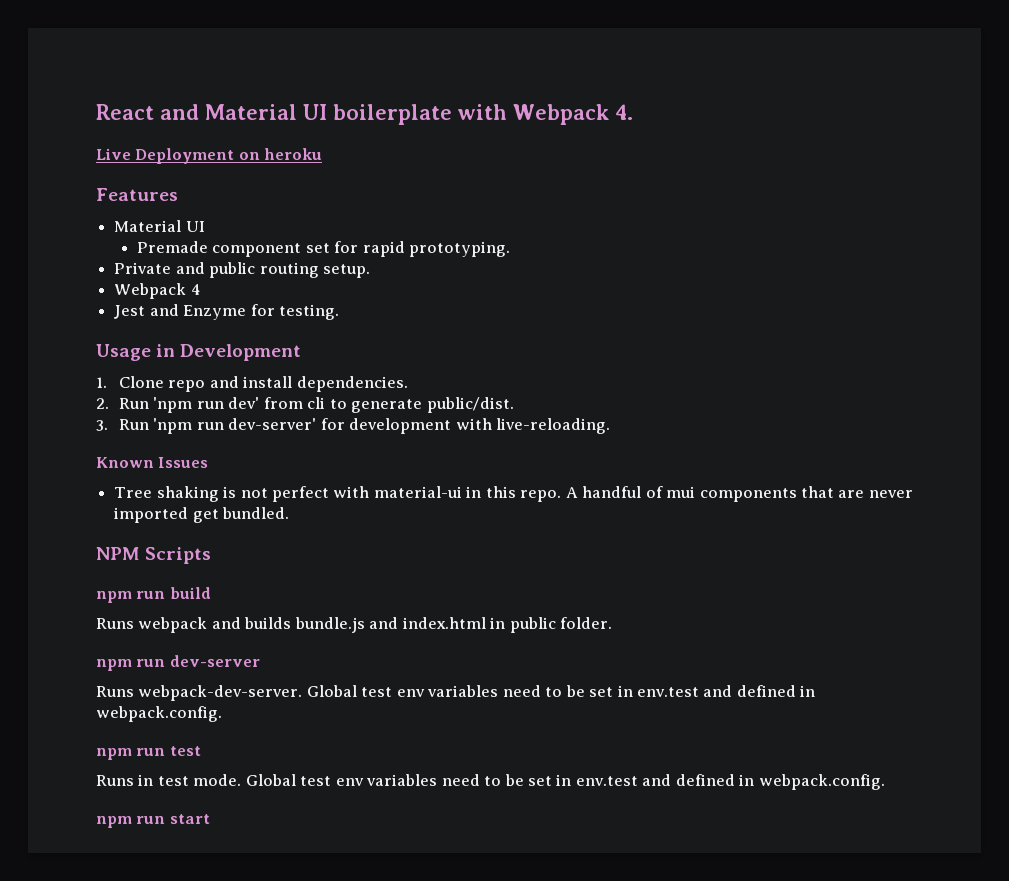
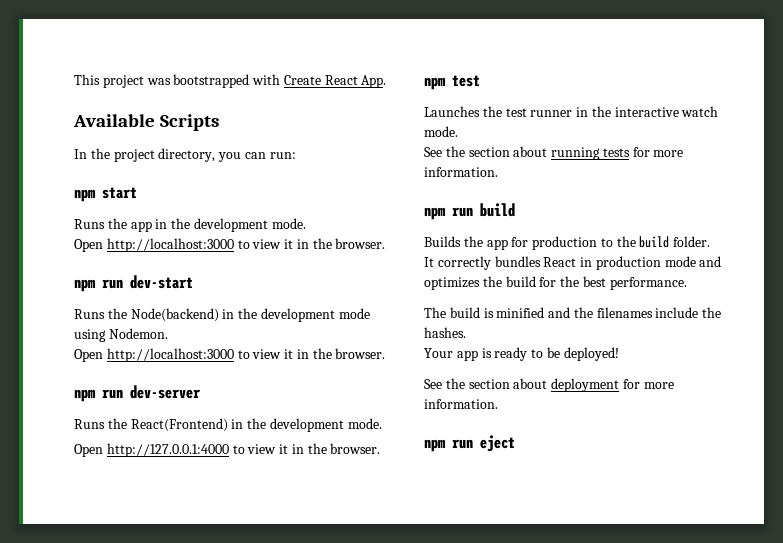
[96,104,633,125] [96,148,323,164] [96,188,178,201] [114,220,205,232] [137,241,511,257] [114,262,370,278] [114,283,201,299] [114,304,339,320] [96,344,302,361] [96,376,408,392] [96,397,514,413] [96,418,611,434] [96,457,209,468] [114,486,913,502] [114,507,290,523] [96,547,212,564] [96,587,211,603] [96,617,613,633] [96,655,260,671] [96,685,816,701] [96,706,222,722] [96,746,201,760] [96,774,885,790] [96,814,210,828] React and Material UI boilerplate with Webpack 4. // Live Deployment on heroku // Features // Material UI // Premade component set for rapid prototyping. // Private and public routing setup. // Webpack 4 // Jest and Enzyme for testing. // Usage in Development // 1. Clone repo and install dependencies. // 2. Run 'npm run dev' from cli to generate public/dist. // 3. Run 'npm run dev-server' for development with live-reloading. // Known Issues // Tree shaking is not perfect with material-ui in this repo. A handful of mui components that are never imported get bundled. // NPM Scripts // npm run build // Runs webpack and builds bundle.js and index.html in public folder. // npm run dev-server // Runs webpack-dev-server. Global test env variables need to be set in env.test and defined in webpack.config. // npm run test // Runs in test mode. Global test env variables need to be set in env.test and defined in webpack.config. // npm run start -> [74,74,387,88] [73,114,220,131] [74,148,296,162] [74,187,137,202] [74,218,306,232] [74,238,386,252] [74,275,193,292] [74,308,370,322] [74,328,168,342] [74,348,386,362] [74,385,201,402] [74,418,382,432] [74,443,381,457] [424,75,480,90] [424,106,719,117] [424,126,458,137] [424,146,684,160] [424,167,498,177] [424,203,515,220] [424,236,711,250] [424,256,722,270] [424,276,687,290] [424,307,722,318] [424,327,466,338] [424,347,619,361] [424,378,674,392] [424,399,498,409] [424,435,515,452] This project was bootstrapped with Create React App. // Available Scripts // In the project directory, you can run: // npm start // Runs the app in the development mode. // Open http://localhost:3000 to view it in the browser. // npm run dev-start // Runs the Node(backend) in the development mode using Nodemon. // Open http://localhost:3000 to view it in the browser. // npm run dev-server // Runs the React(Frontend) in the development mode. // Open http://127.0.0.1:4000 to view it in the browser. // npm test // Launches the test runner in the interactive watch mode. // See the section about running tests for more information. // npm run build // Builds the app for production to the build folder. // It correctly bundles React in production mode and optimizes the build for the best performance. // The build is minified and the filenames include the hashes. // Your app is ready to be deployed! // See the section about deployment for more information. // npm run eject

